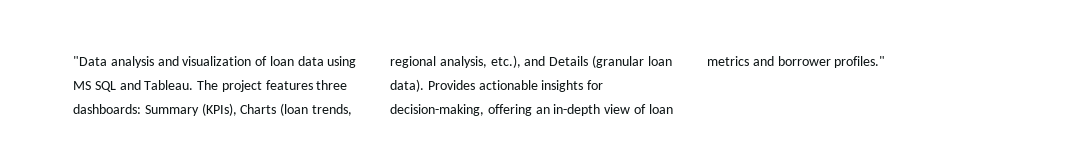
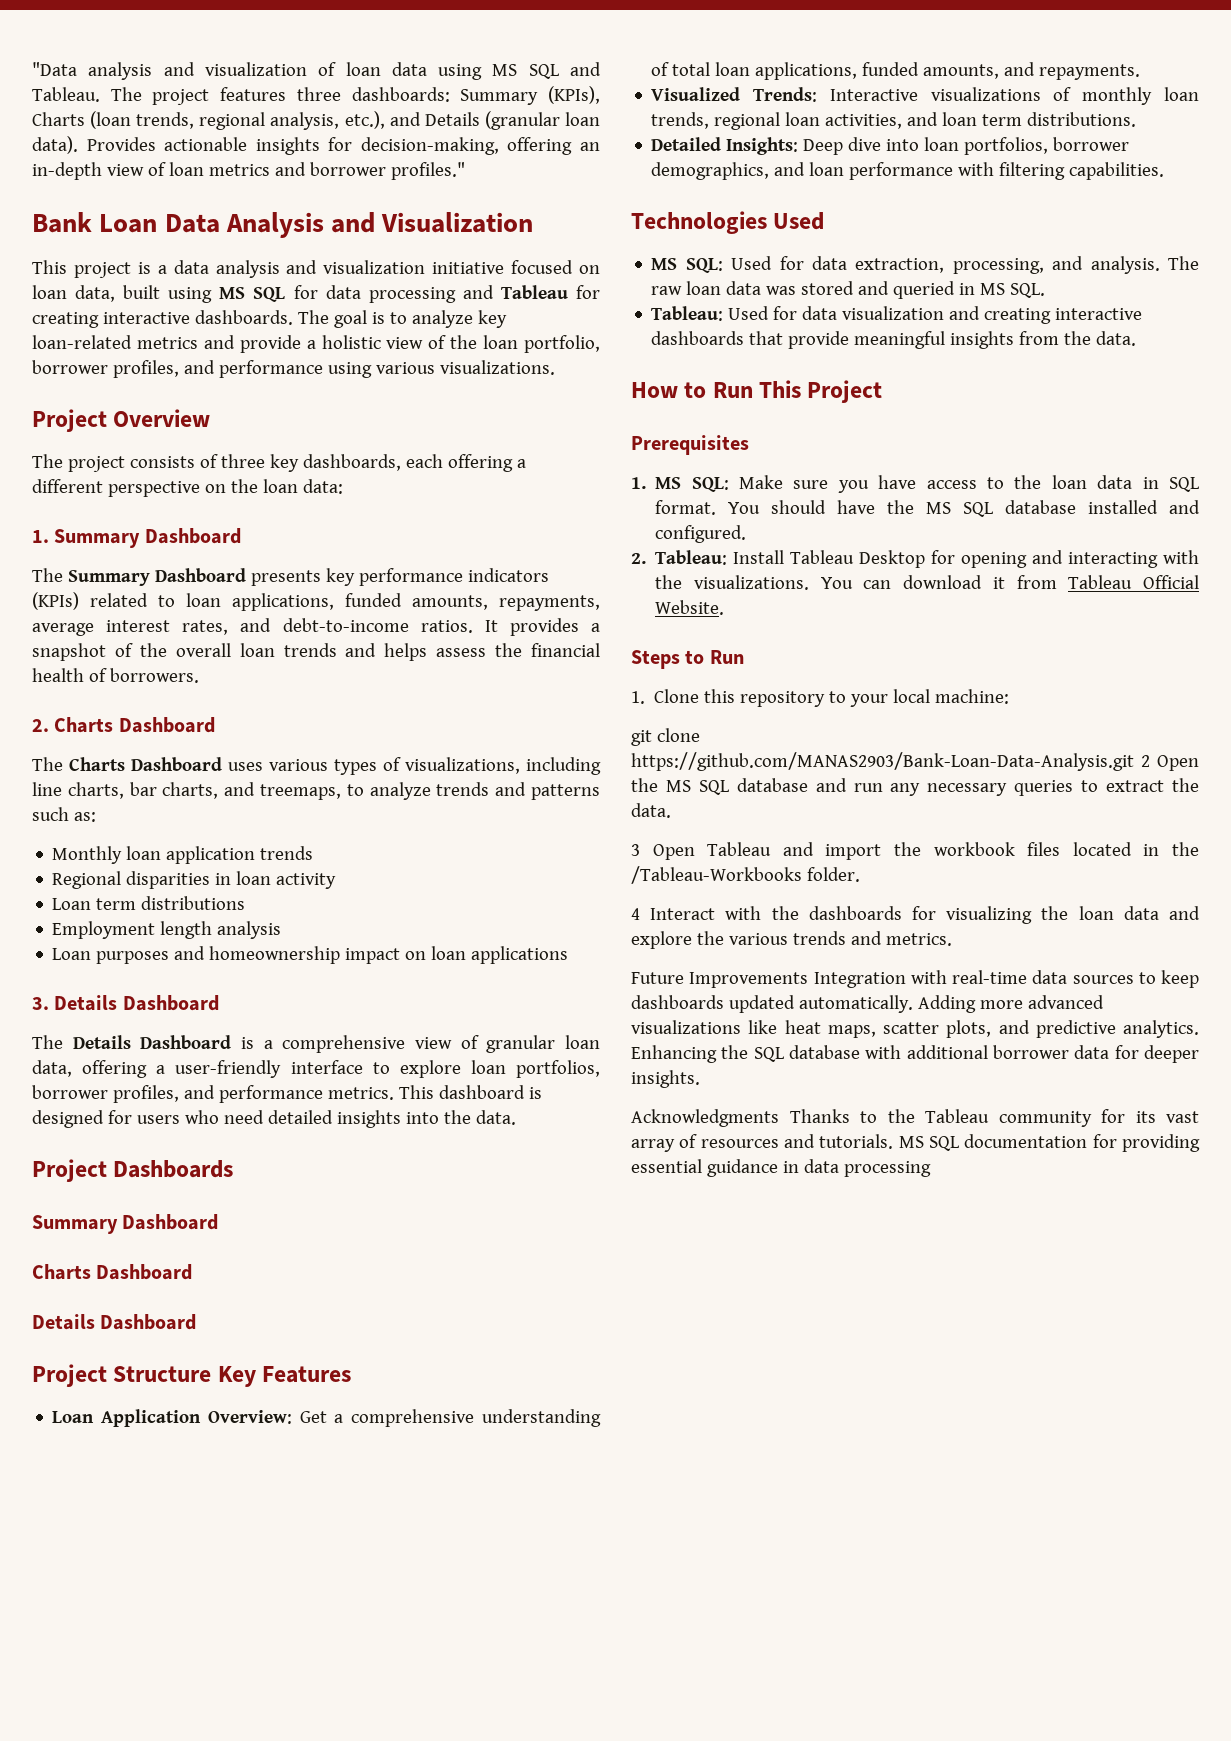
(886, 62) none -> [32,212,534,238] [32,260,600,278] [32,285,600,303] [32,310,507,328] [32,335,600,353] [32,360,555,378] [32,409,211,432] [32,454,526,472] [32,479,343,497] [32,528,241,548] [32,568,549,586] [32,592,600,611] [32,618,600,636] [32,643,600,661] [32,668,199,683] [32,717,215,733] [32,757,601,775] [32,782,600,800] [32,807,96,822] [52,846,314,864] [52,871,337,889] [52,896,246,910] [52,921,282,939] [52,946,569,964] [32,995,219,1011] [32,1035,600,1053] [32,1060,600,1078] [32,1085,542,1103] [32,1110,516,1128] [32,1159,234,1182] [32,1214,219,1234] [32,1264,193,1280] [32,1314,197,1330] [32,1364,352,1387] [52,1409,601,1427] [651,62,1141,80] [651,87,1199,105] [651,112,1137,130] [651,137,1130,155] [651,162,1165,180] [631,211,825,234] [651,256,1199,274] [651,281,1046,299] [651,306,1143,324] [651,331,1137,349] [631,380,883,403] [631,435,749,455] [631,475,1199,493] [655,500,1200,517] [655,525,747,543] [631,550,1199,568] [655,575,1199,590] [655,600,725,615] [631,650,744,669] [631,689,1010,707] [631,728,700,746] [631,752,1199,771] [631,778,1199,796] [631,803,671,818] [631,842,1199,860] [631,866,860,884] [631,906,1200,924] [631,931,952,949] [631,970,1199,988] [631,995,1104,1013] [631,1020,1199,1038] [631,1045,1199,1063] [631,1070,700,1088] [631,1109,1199,1127] [631,1134,1200,1152] [631,1159,931,1177] // Bank Loan Data Analysis and Visualization // This project is a data analysis and visualization initiative focused on loan data, built using MS SQL for data processing and Tableau for creating interactive dashboards. The goal is to analyze key loan-related metrics and provide a holistic view of the loan portfolio, borrower profiles, and performance using various visualizations. // Project Overview // The project consists of three key dashboards, each offering a different perspective on the loan data: // 1. Summary Dashboard // The Summary Dashboard presents key performance indicators (KPIs) related to loan applications, funded amounts, repayments, average interest rates, and debt-to-income ratios. It provides a snapshot of the overall loan trends and helps assess the financial health of borrowers. // 2. Charts Dashboard // The Charts Dashboard uses various types of visualizations, including line charts, bar charts, and treemaps, to analyze trends and patterns such as: // Monthly loan application trends // Regional disparities in loan activity // Loan term distributions // Employment length analysis // Loan purposes and homeownership impact on loan applications // 3. Details Dashboard // The Details Dashboard is a comprehensive view of granular loan data, offering a user-friendly interface to explore loan portfolios, borrower profiles, and performance metrics. This dashboard is designed for users who need detailed insights into the data. // Project Dashboards // Summary Dashboard // Charts Dashboard // Details Dashboard // Project Structure Key Features // Loan Application Overview: Get a comprehensive understanding of total loan applications, funded amounts, and repayments. // Visualized Trends: Interactive visualizations of monthly loan trends, regional loan activities, and loan term distributions. // Detailed Insights: Deep dive into loan portfolios, borrower demographics, and loan performance with filtering capabilities. // Technologies Used // MS SQL: Used for data extraction, processing, and analysis. The raw loan data was stored and queried in MS SQL. // Tableau: Used for data visualization and creating interactive dashboards that provide meaningful insights from the data. // How to Run This Project // Prerequisites // 1. MS SQL: Make sure you have access to the loan data in SQL format. You should have the MS SQL database installed and configured. // 2. Tableau: Install Tableau Desktop for opening and interacting with the visualizations. You can download it from Tableau Official Website. // Steps to Run // 1. Clone this repository to your local machine: // git clone https://github.com/MANAS2903/Bank-Loan-Data-Analysis.git 2 Open the MS SQL database and run any necessary queries to extract the data. // 3 Open Tableau and import the workbook files located in the /Tableau-Workbooks folder. // 4 Interact with the dashboards for visualizing the loan data and explore the various trends and metrics. // Future Improvements Integration with real-time data sources to keep dashboards updated automatically. Adding more advanced visualizations like heat maps, scatter plots, and predictive analytics. Enhancing the SQL database with additional borrower data for deeper insights. // Acknowledgments Thanks to the Tableau community for its vast array of resources and tutorials. MS SQL documentation for providing essential guidance in data processing

